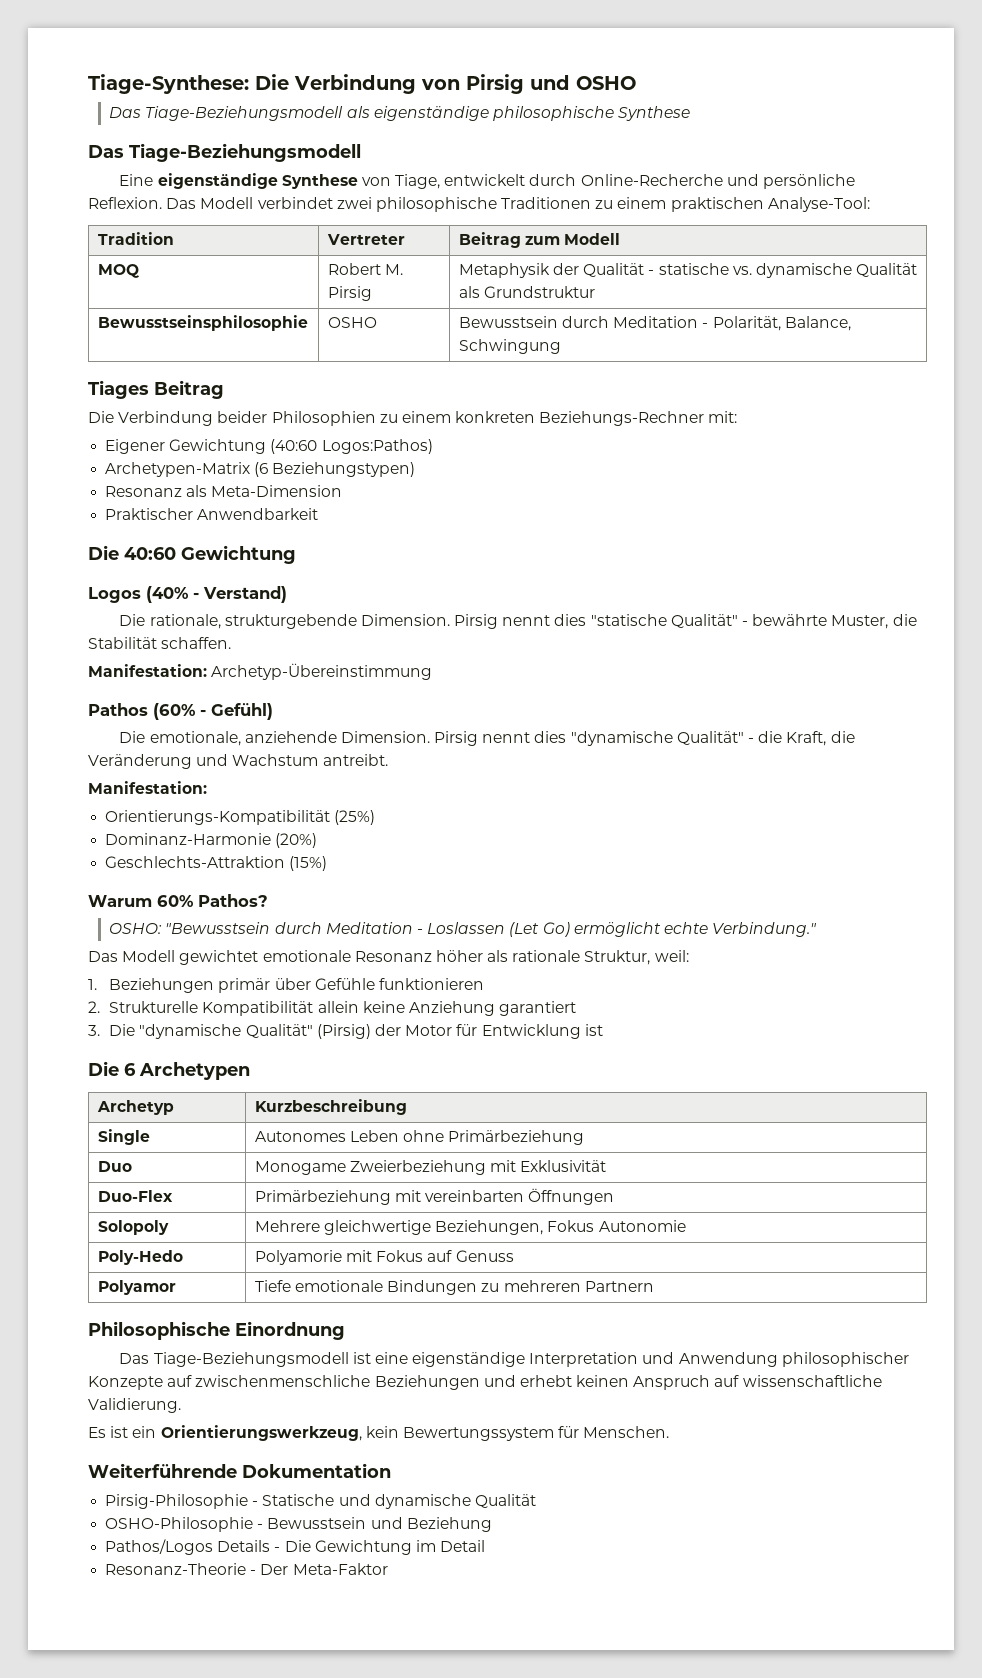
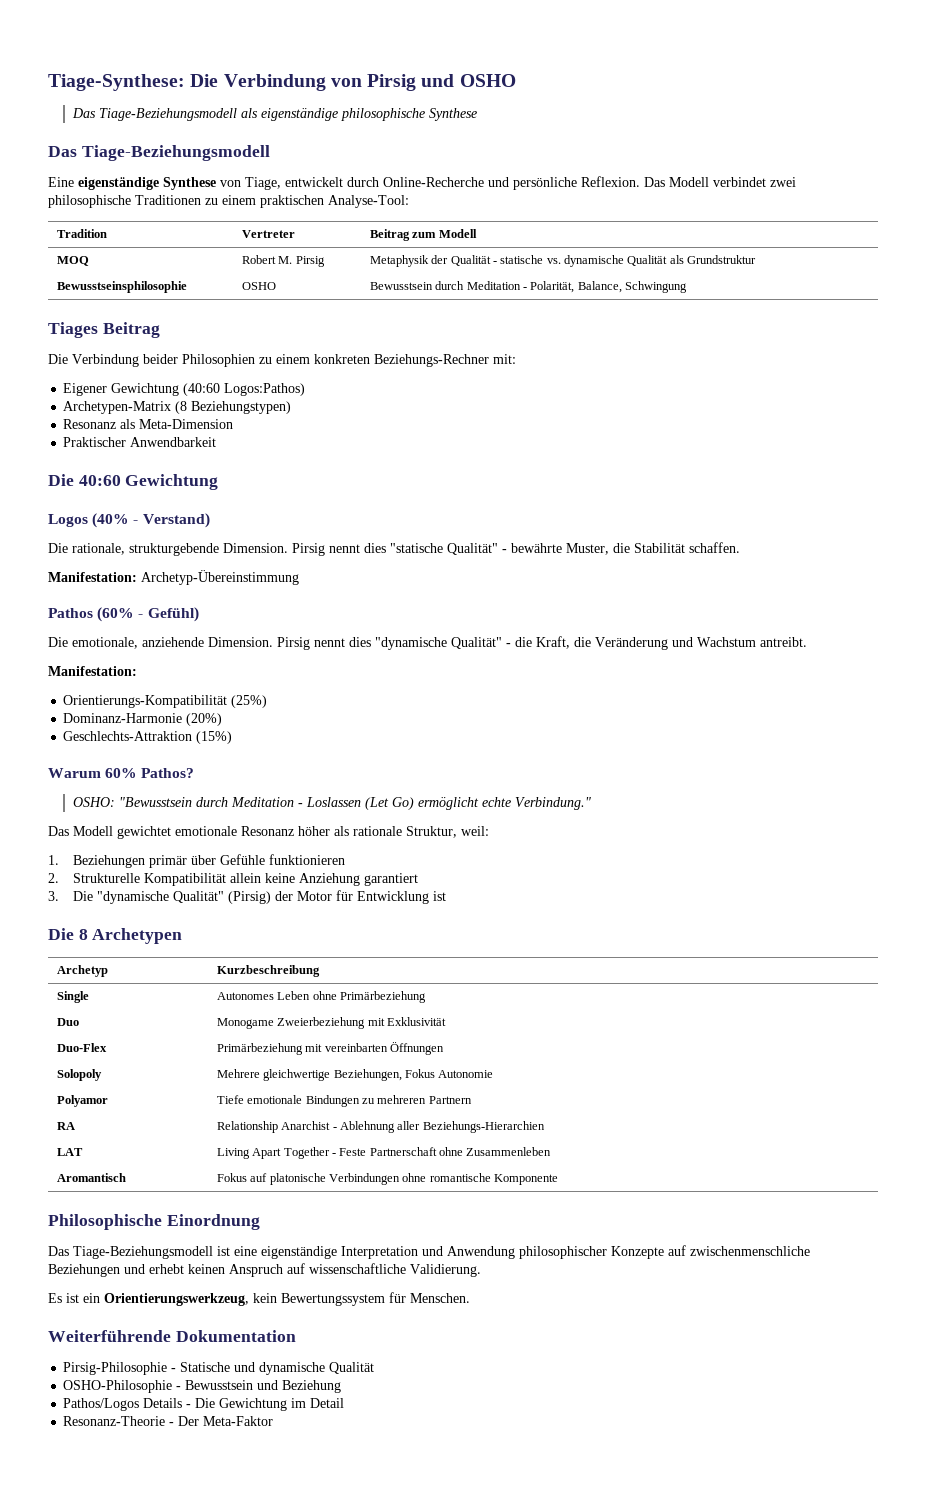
[254,462,269,477] (6 -> [175,401,188,414] (8
[124,1063,136,1076] 6 -> [78,929,88,940] 8
[97,1250,183,1265] [254,1250,514,1265] // Poly-Hedo | Polyamorie mit Fokus auf Genuss -> (494, 1074) none
(654, 1286) none -> [56,1122,75,1130] [216,1121,545,1133] [56,1148,83,1156] [216,1147,552,1159] [56,1173,126,1182] [216,1173,559,1185] // RA | Relationship Anarchist - Ablehnung aller Beziehungs-Hierarchien // LAT | Living Apart Together - Feste Partnerschaft ohne Zusammenleben // Aromantisch | Fokus auf platonische Verbindungen ohne romantische Komponente

